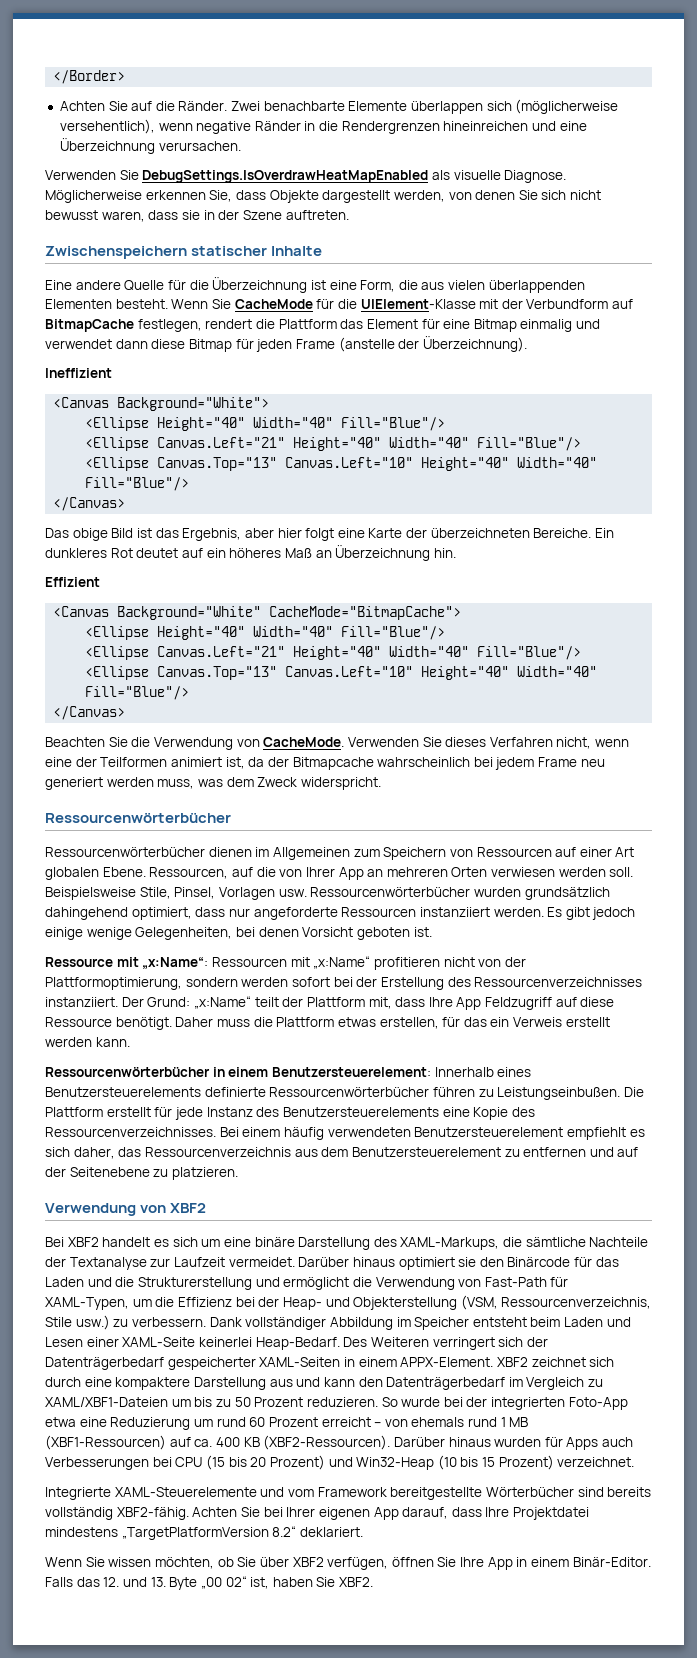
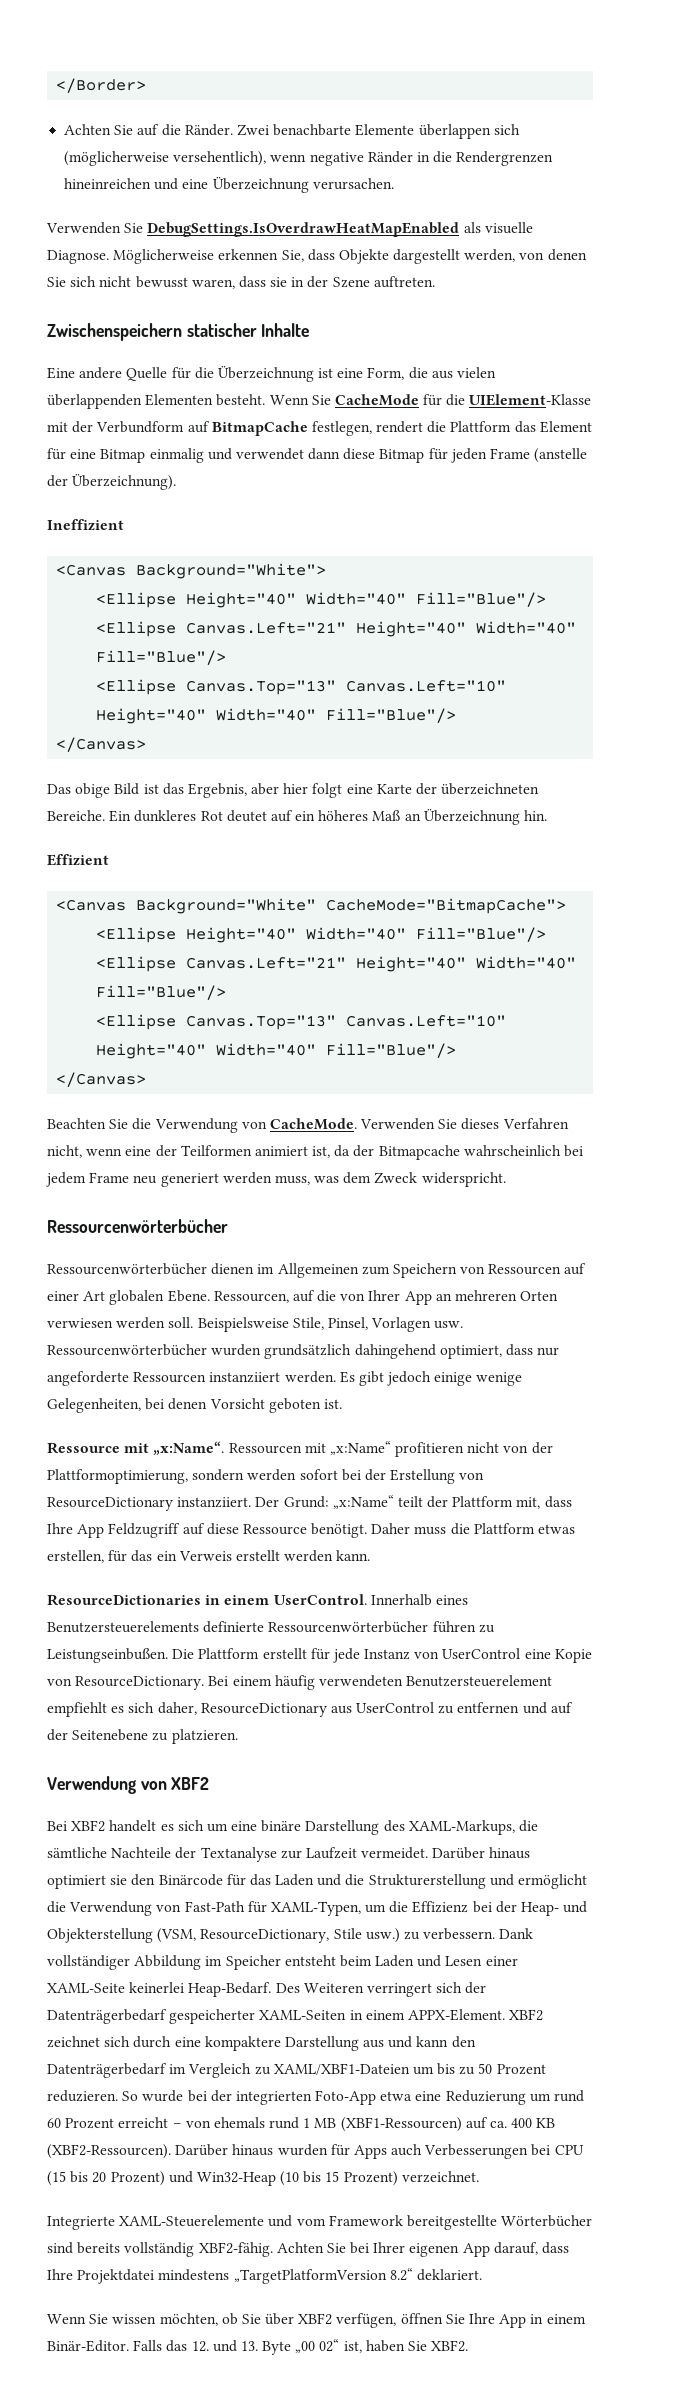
[142,957,209,969] „x:Name“: -> [153,1441,225,1455] „x:Name“.
[447,977,643,987] des Ressourcenverzeichnisses -> [459,1472,485,1480] [47,1497,173,1511] von ResourceDictionary
[45,1067,431,1077] Ressourcenwörterbücher in einem Benutzersteuerelement: -> [47,1594,367,1606] ResourceDictionaries in einem UserControl.
[256,1107,535,1120] [45,1127,216,1137] des Benutzersteuerelements eine Kopie des Ressourcenverzeichnisses. -> [414,1648,592,1663] [47,1676,205,1690] von UserControl eine Kopie von ResourceDictionary.
[118,1147,501,1157] das Ressourcenverzeichnis aus dem Benutzersteuerelement -> [200,1702,435,1717] ResourceDictionary aus UserControl
[501,1297,652,1309] Ressourcenverzeichnis, -> [200,1929,330,1943] ResourceDictionary,

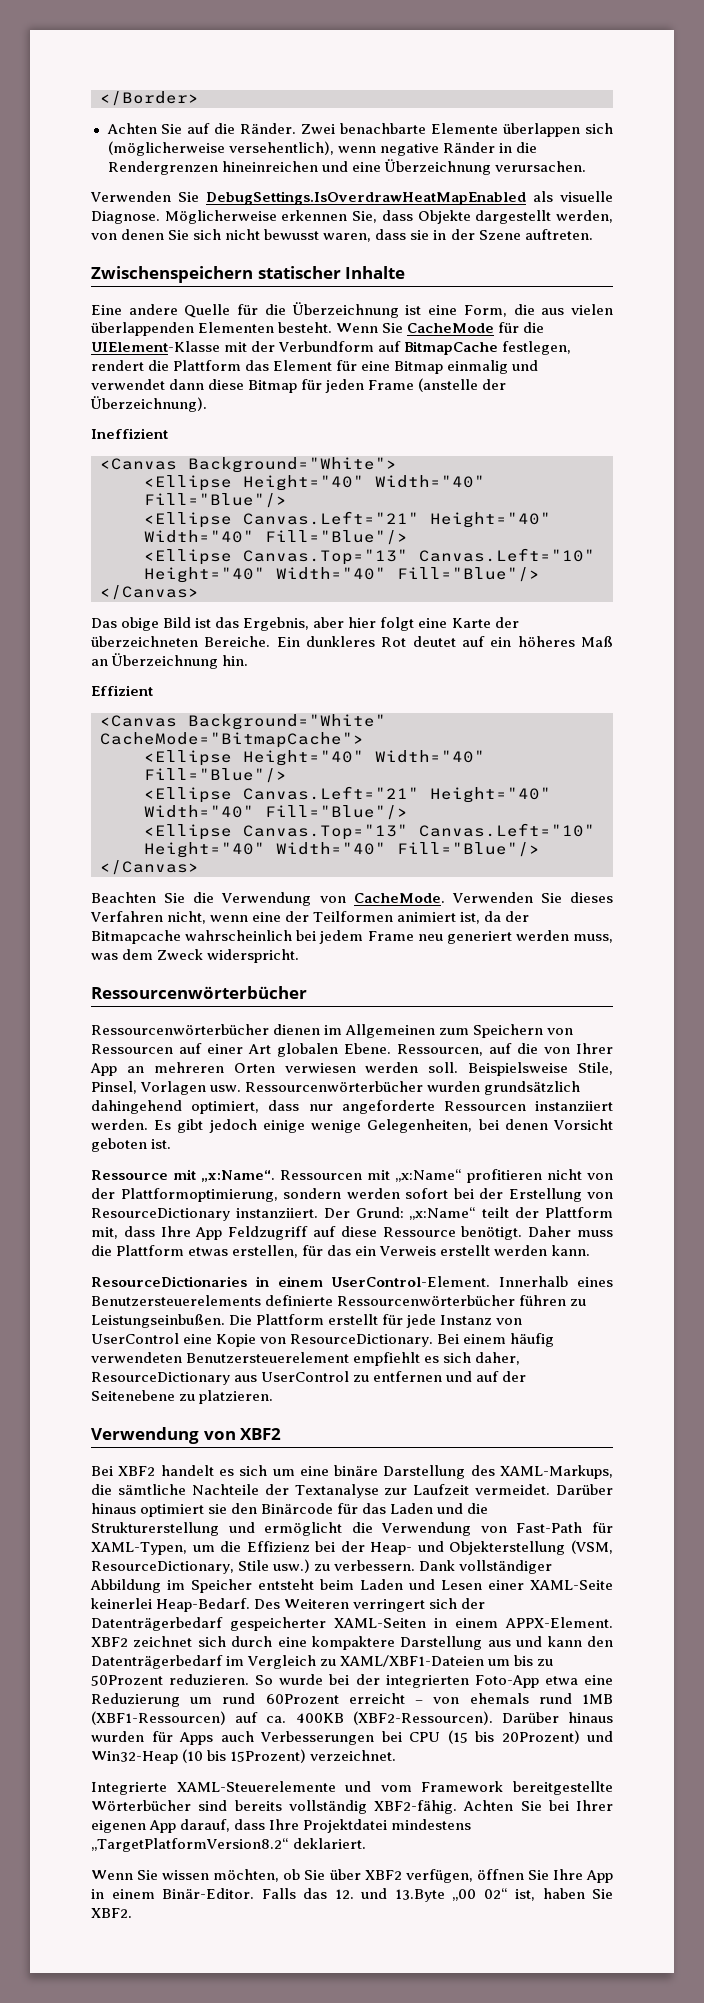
[273,1594,367,1605] UserControl. -> [331,1276,491,1287] UserControl-Element.
[478,2063,546,2075] 50 Prozent -> [91,1675,163,1686] 50Prozent
[47,2118,115,2129] 60 Prozent -> [265,1694,339,1704] 60Prozent
[303,2118,337,2128] 1 MB -> [582,1694,613,1704] 1MB
[511,2118,556,2128] 400 KB -> [295,1713,344,1723] 400KB
[92,2171,165,2186] 20 Prozent) -> [501,1730,580,1744] 20Prozent)
[325,2171,398,2186] 15 Prozent) -> [230,1749,307,1763] 15Prozent)
[233,2268,413,2284] „TargetPlatformVersion 8.2“ -> [91,1838,289,1852] „TargetPlatformVersion8.2“
[240,2341,292,2355] 13. Byte -> [394,1889,445,1902] 13.Byte

